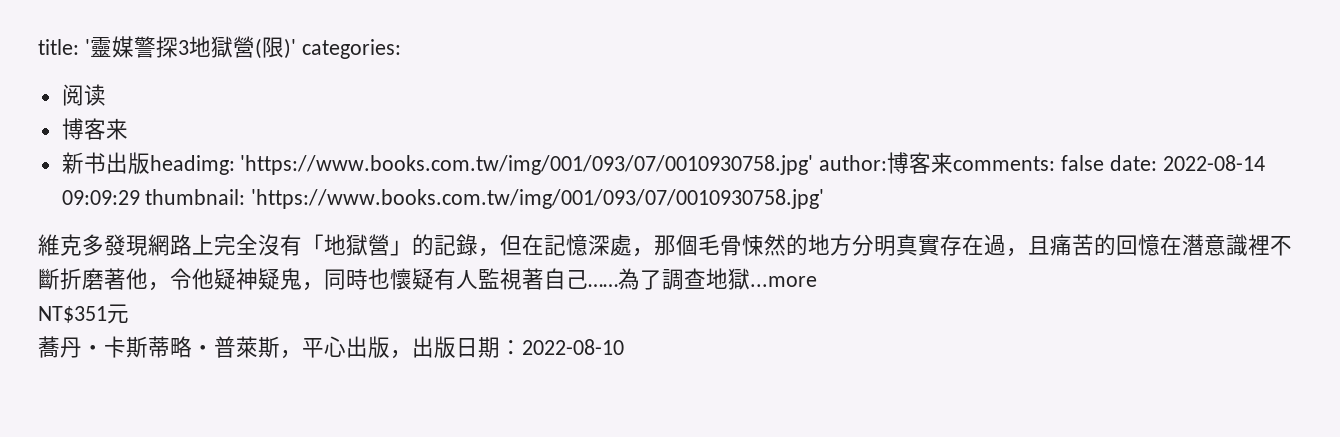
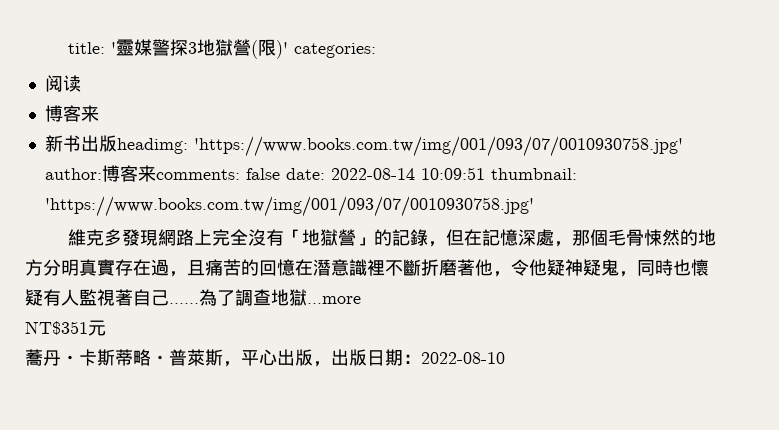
[61,190,140,205] 09:09:29 -> [420,167,485,180] 10:09:51

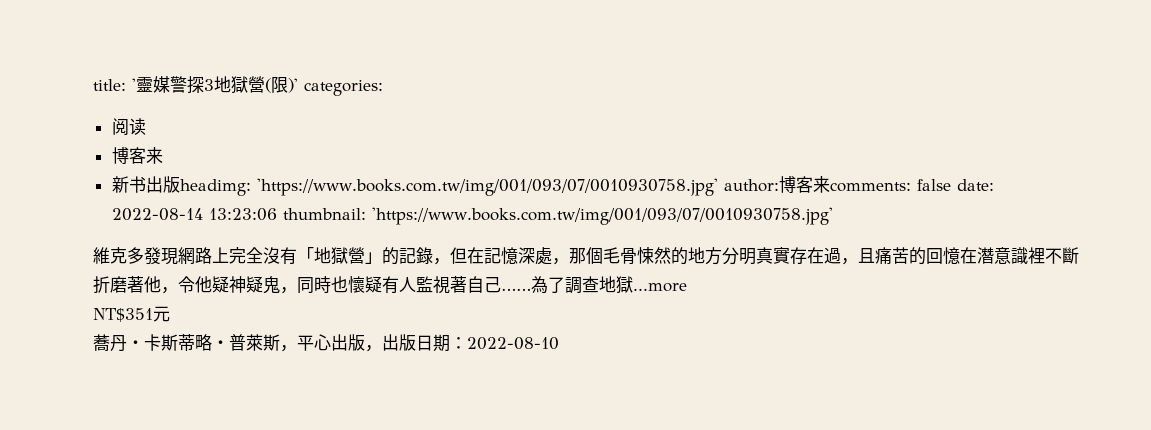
[420,167,485,180] 10:09:51 -> [208,208,277,221] 13:23:06

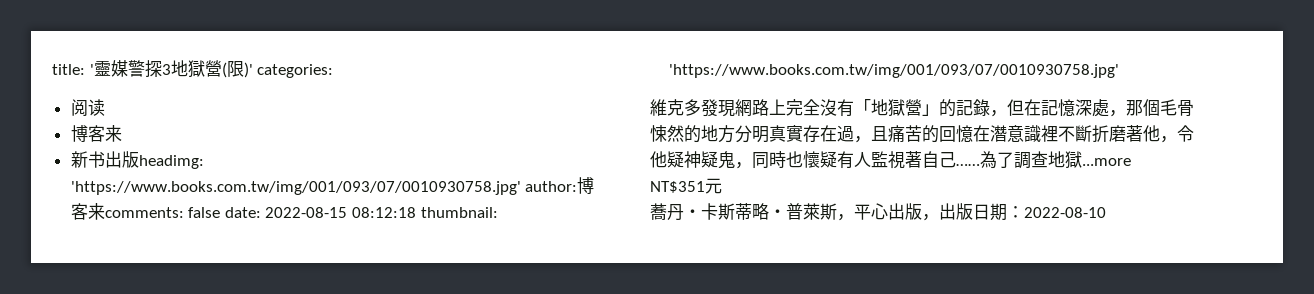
[111,208,277,221] 2022-08-14 13:23:06 -> [265,207,417,218] 2022-08-15 08:12:18

